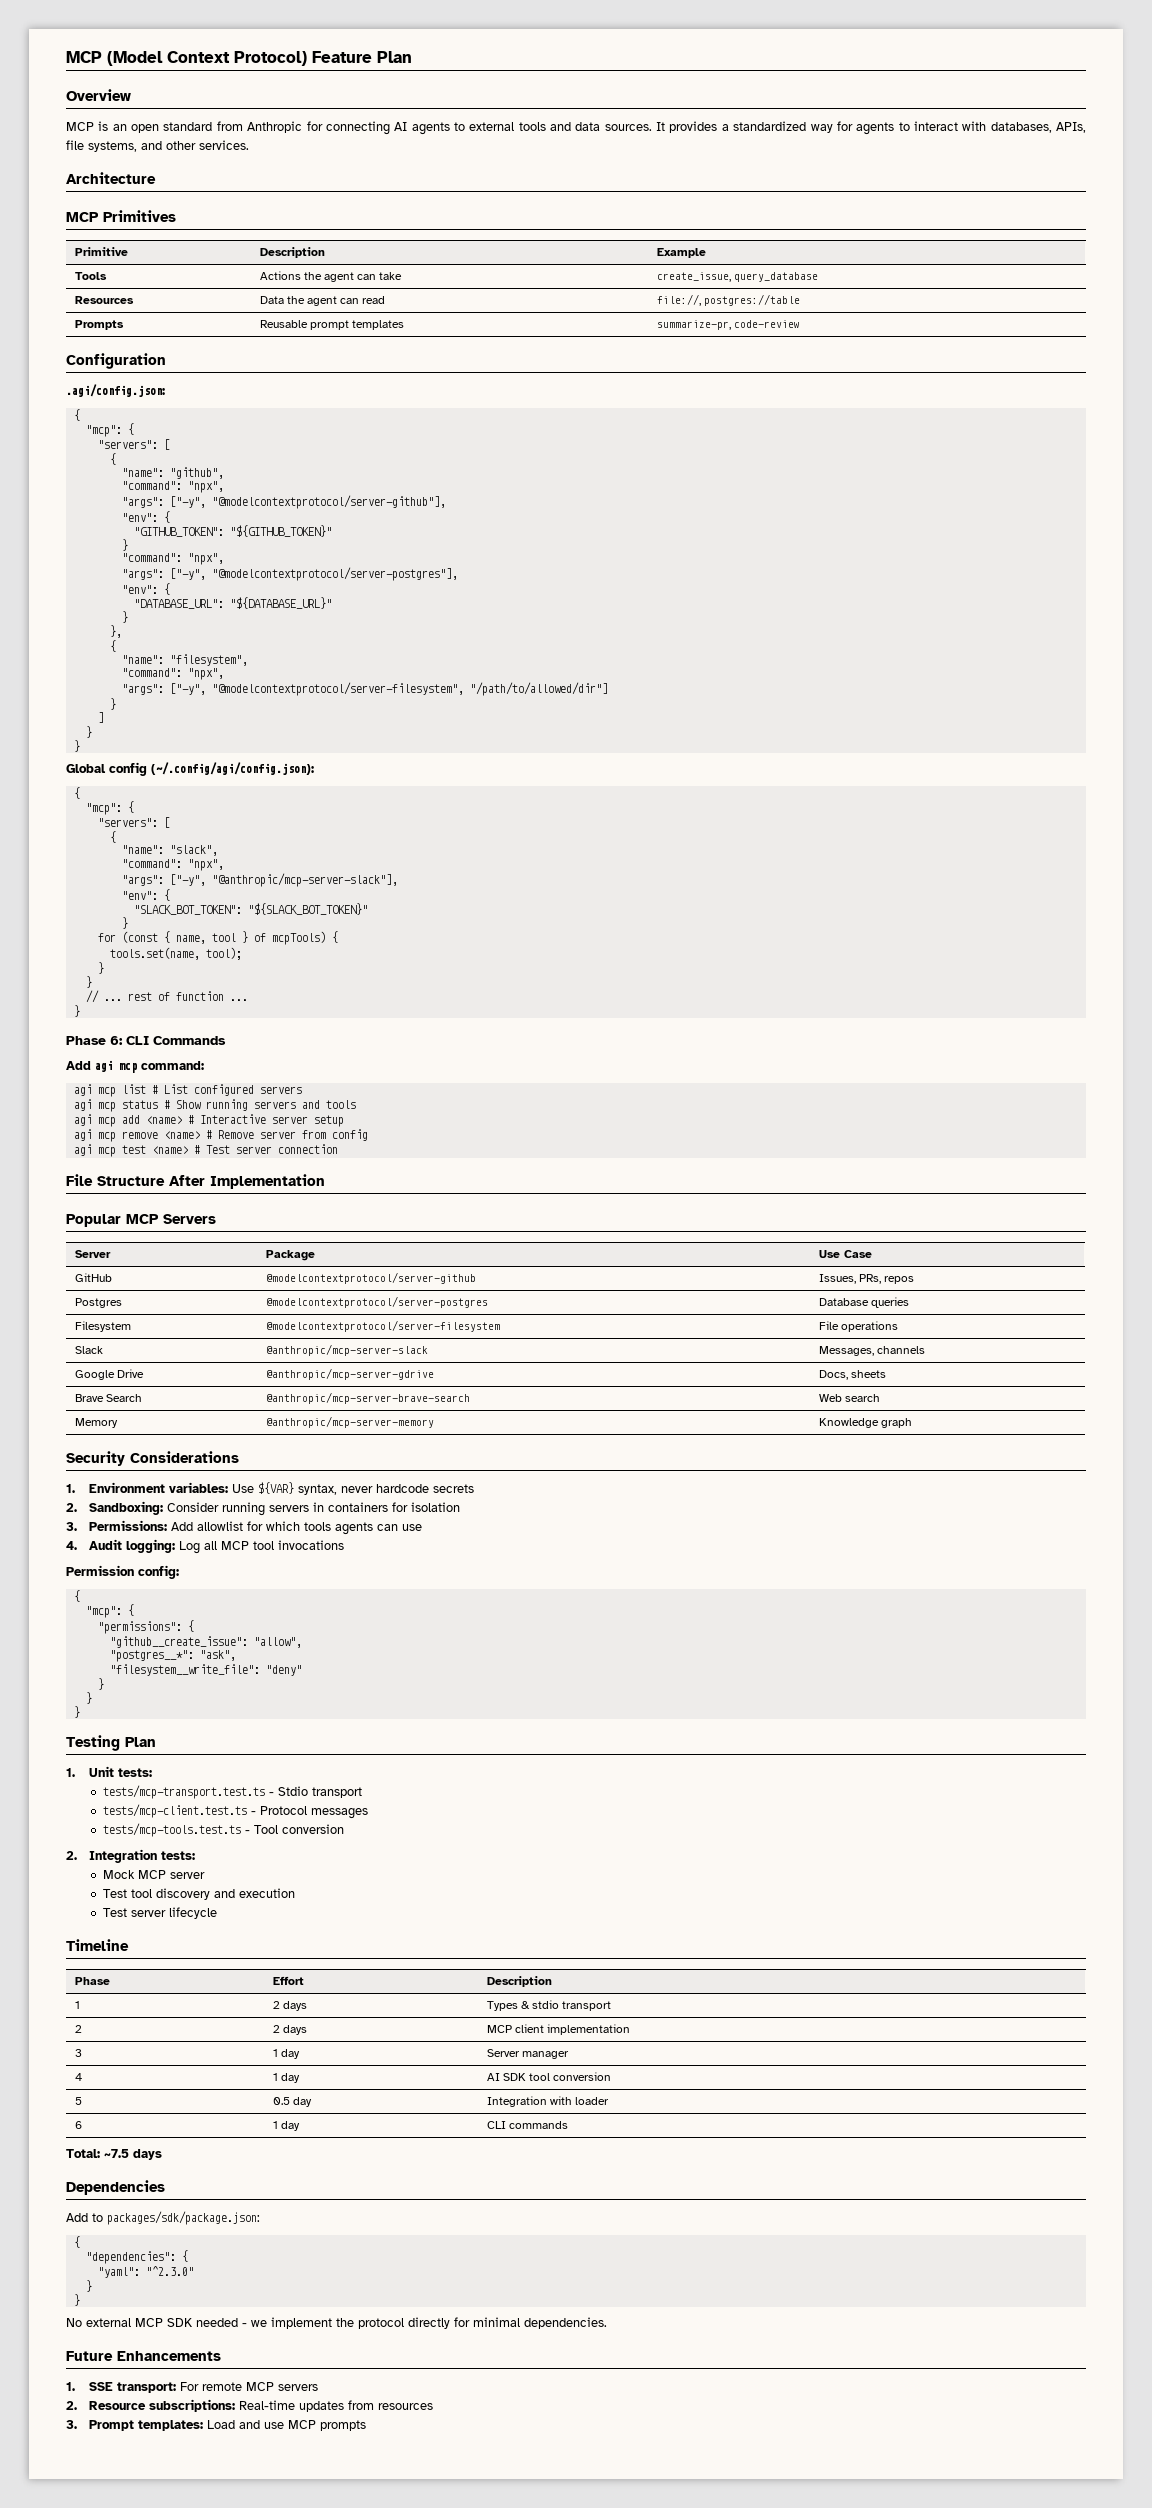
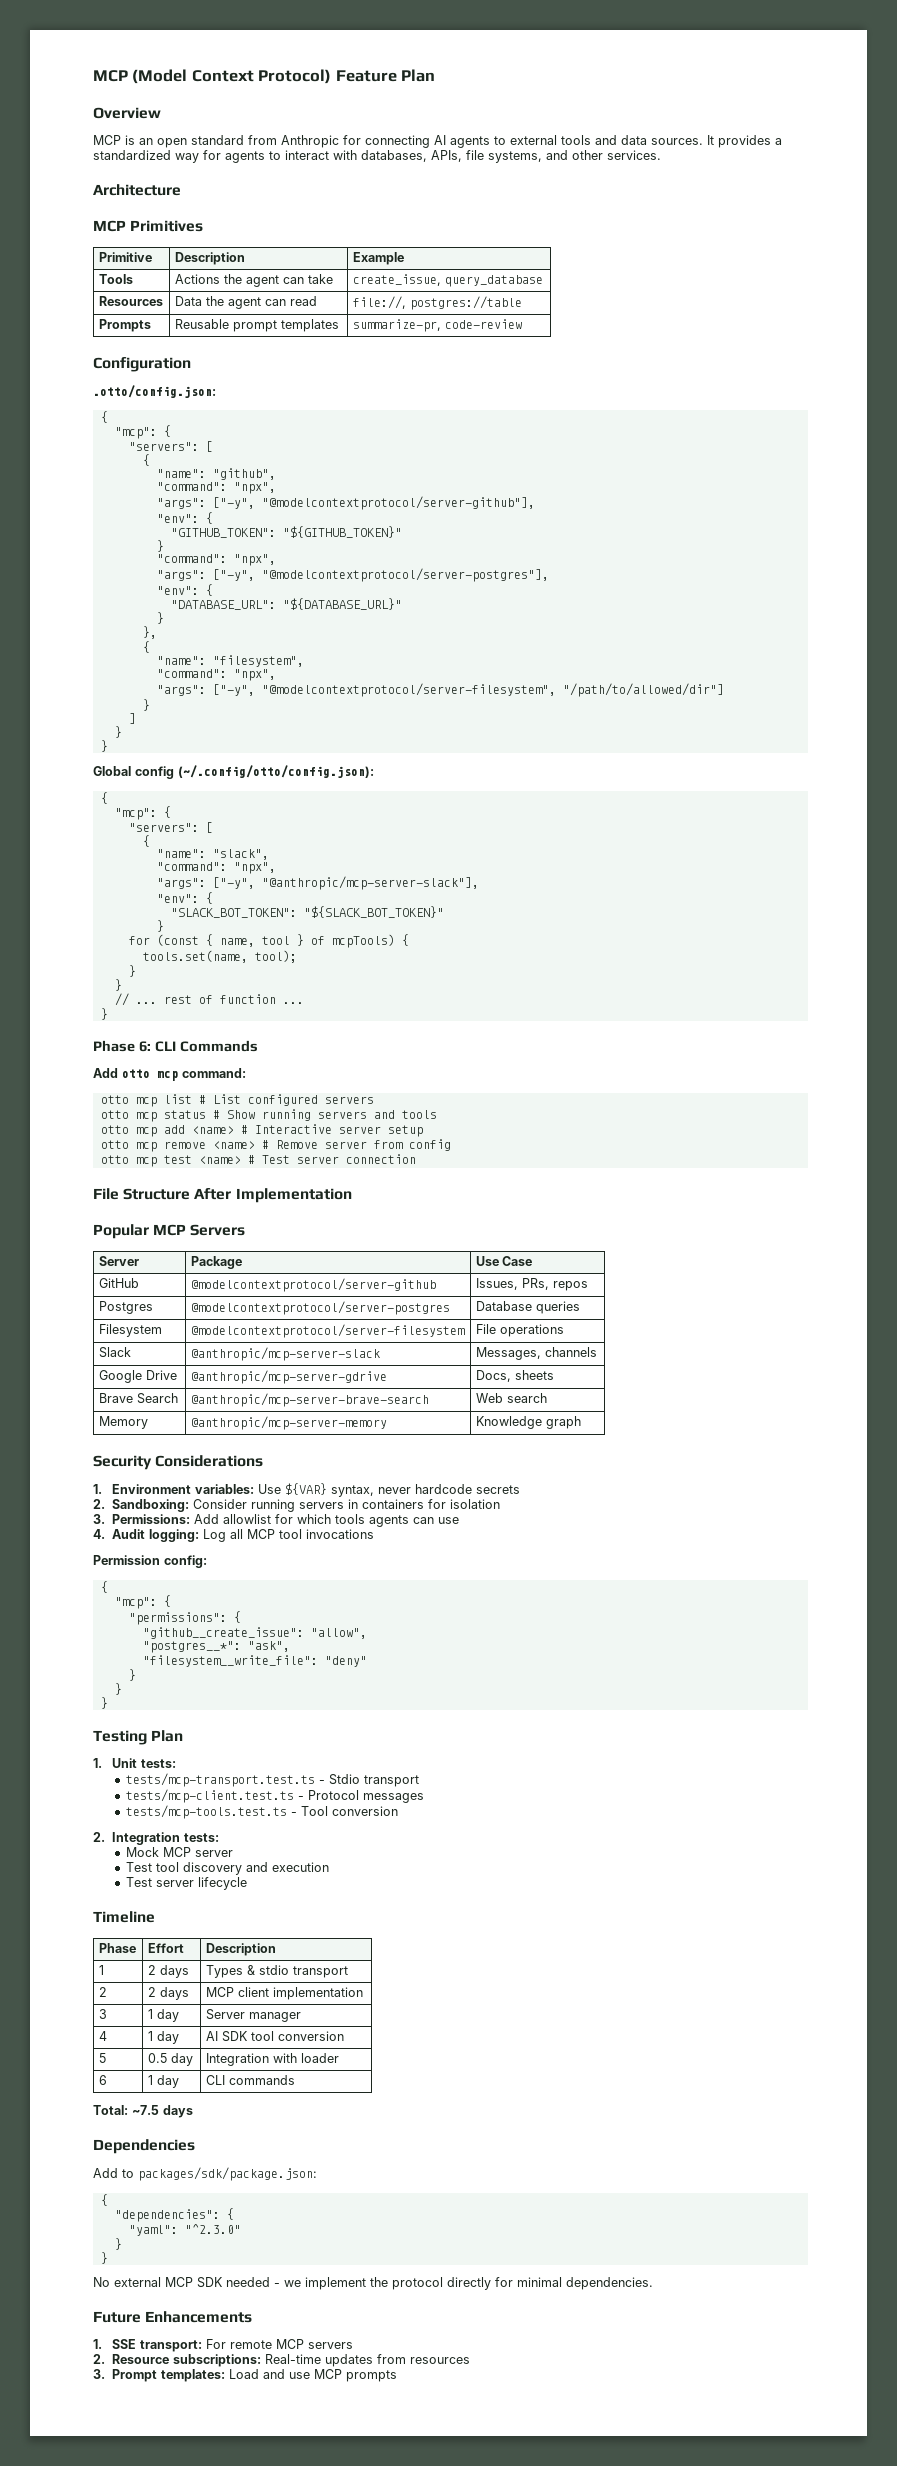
[66,384,165,397] .agi/config.json: -> [93,385,216,398] .otto/config.json:
[151,762,314,775] (~/.config/agi/config.json): -> [178,765,374,778] (~/.config/otto/config.json):
[95,1060,113,1072] agi -> [122,1069,150,1078] otto
[73,1084,92,1096] agi -> [100,1095,129,1104] otto
[73,1099,92,1111] agi -> [100,1110,129,1119] otto
[73,1114,92,1126] agi -> [100,1125,129,1134] otto
[73,1129,92,1141] agi -> [100,1140,129,1149] otto
[73,1144,92,1156] agi -> [100,1155,129,1164] otto

